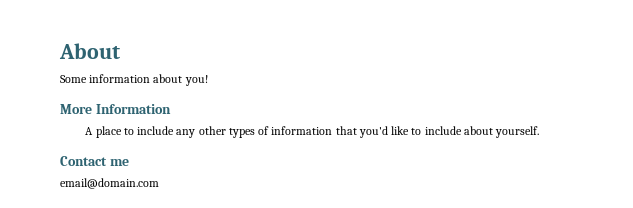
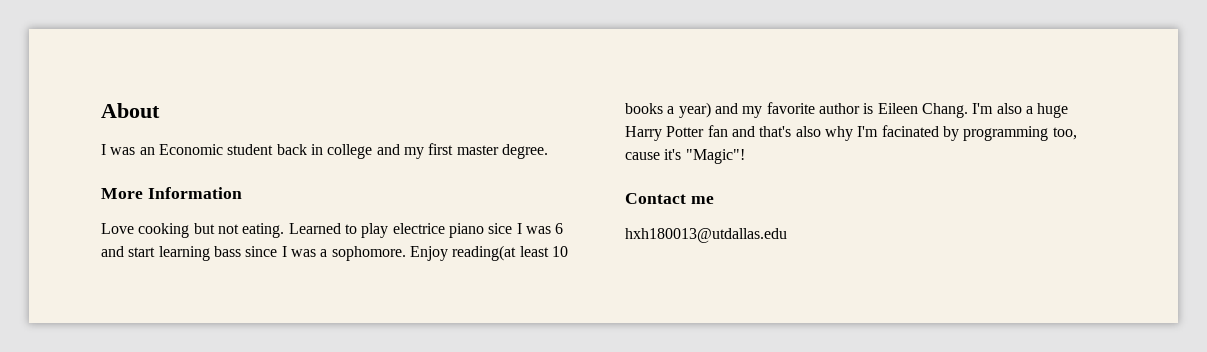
[60,74,208,86] [60,104,171,114] [85,126,540,138] Some information about you! // More Information // A place to include any other types of information that you'd like to include about yourself. -> [101,143,548,159] [101,187,242,199] [101,223,564,238] [101,245,568,261] [625,102,1069,118] [625,125,1077,141] [625,149,745,164] I was an Economic student back in college and my first master degree. // More Information // Love cooking but not eating. Learned to play electrice piano sice I was 6 and start learning bass since I was a sophomore. Enjoy reading(at least 10 books a year) and my favorite author is Eileen Chang. I'm also a huge Harry Potter fan and that's also why I'm facinated by programming too, cause it's "Magic"!
[60,178,159,189] email@domain.com -> [625,228,787,243] hxh180013@utdallas.edu

